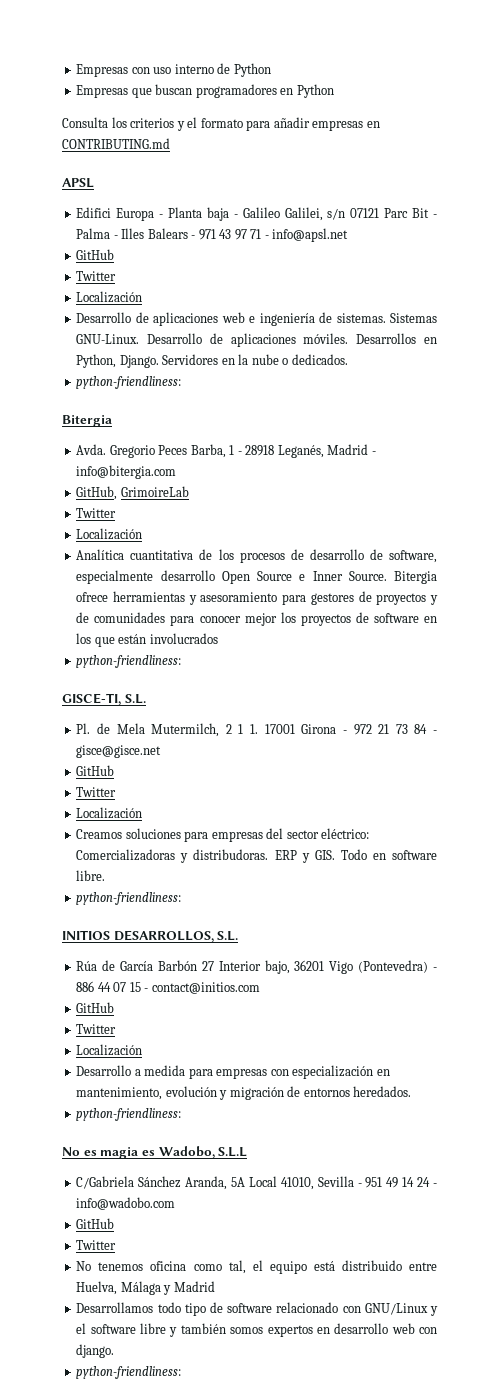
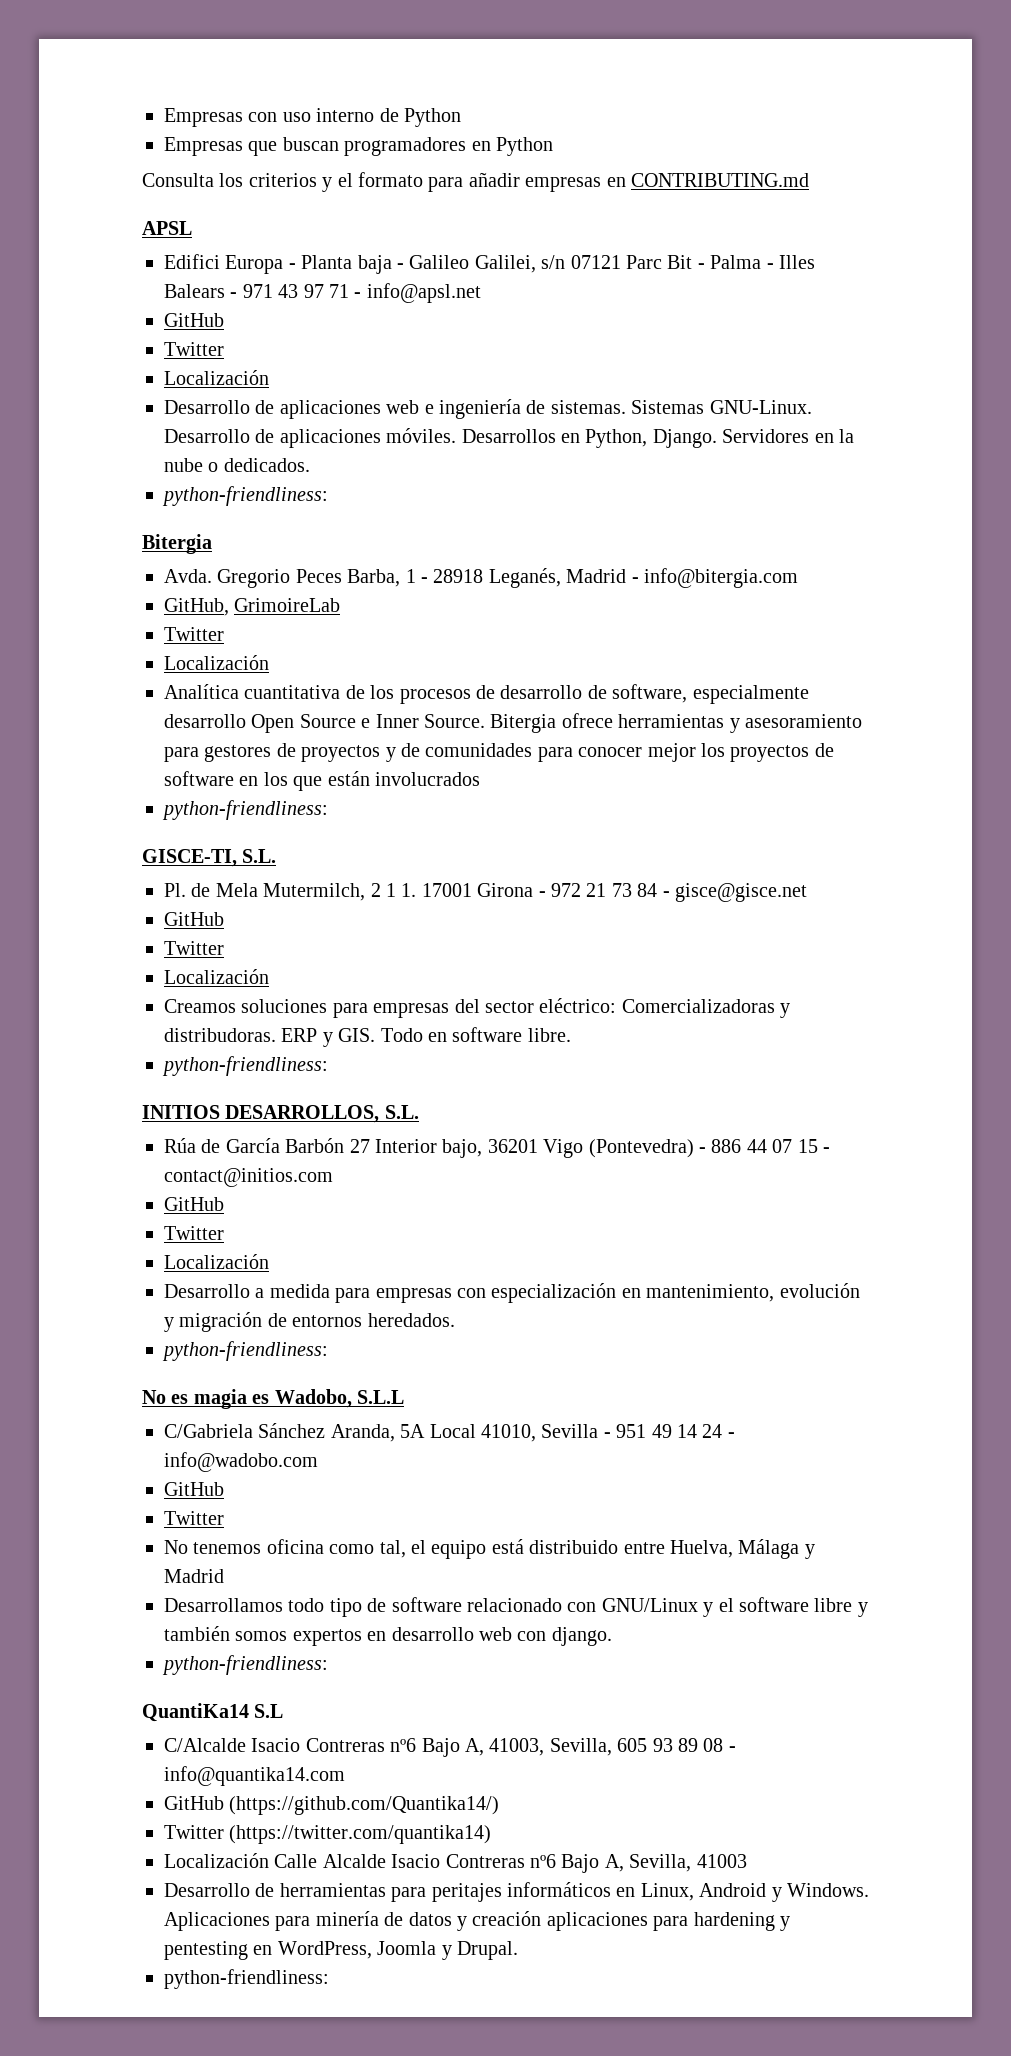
(182, 1372) none -> [142,1703,284,1722] [164,1738,736,1757] [164,1766,345,1786] [164,1796,500,1815] [164,1825,492,1844] [164,1853,747,1873] [164,1882,869,1902] [164,1911,790,1931] [164,1941,518,1960] [164,1969,329,1989] // QuantiKa14 S.L // C/Alcalde Isacio Contreras nº6 Bajo A, 41003, Sevilla, 605 93 89 08 - info@quantika14.com // GitHub (https://github.com/Quantika14/) // Twitter (https://twitter.com/quantika14) // Localización Calle Alcalde Isacio Contreras nº6 Bajo A, Sevilla, 41003 // Desarrollo de herramientas para peritajes informáticos en Linux, Android y Windows. Aplicaciones para minería de datos y creación aplicaciones para hardening y pentesting en WordPress, Joomla y Drupal. // python-friendliness:

